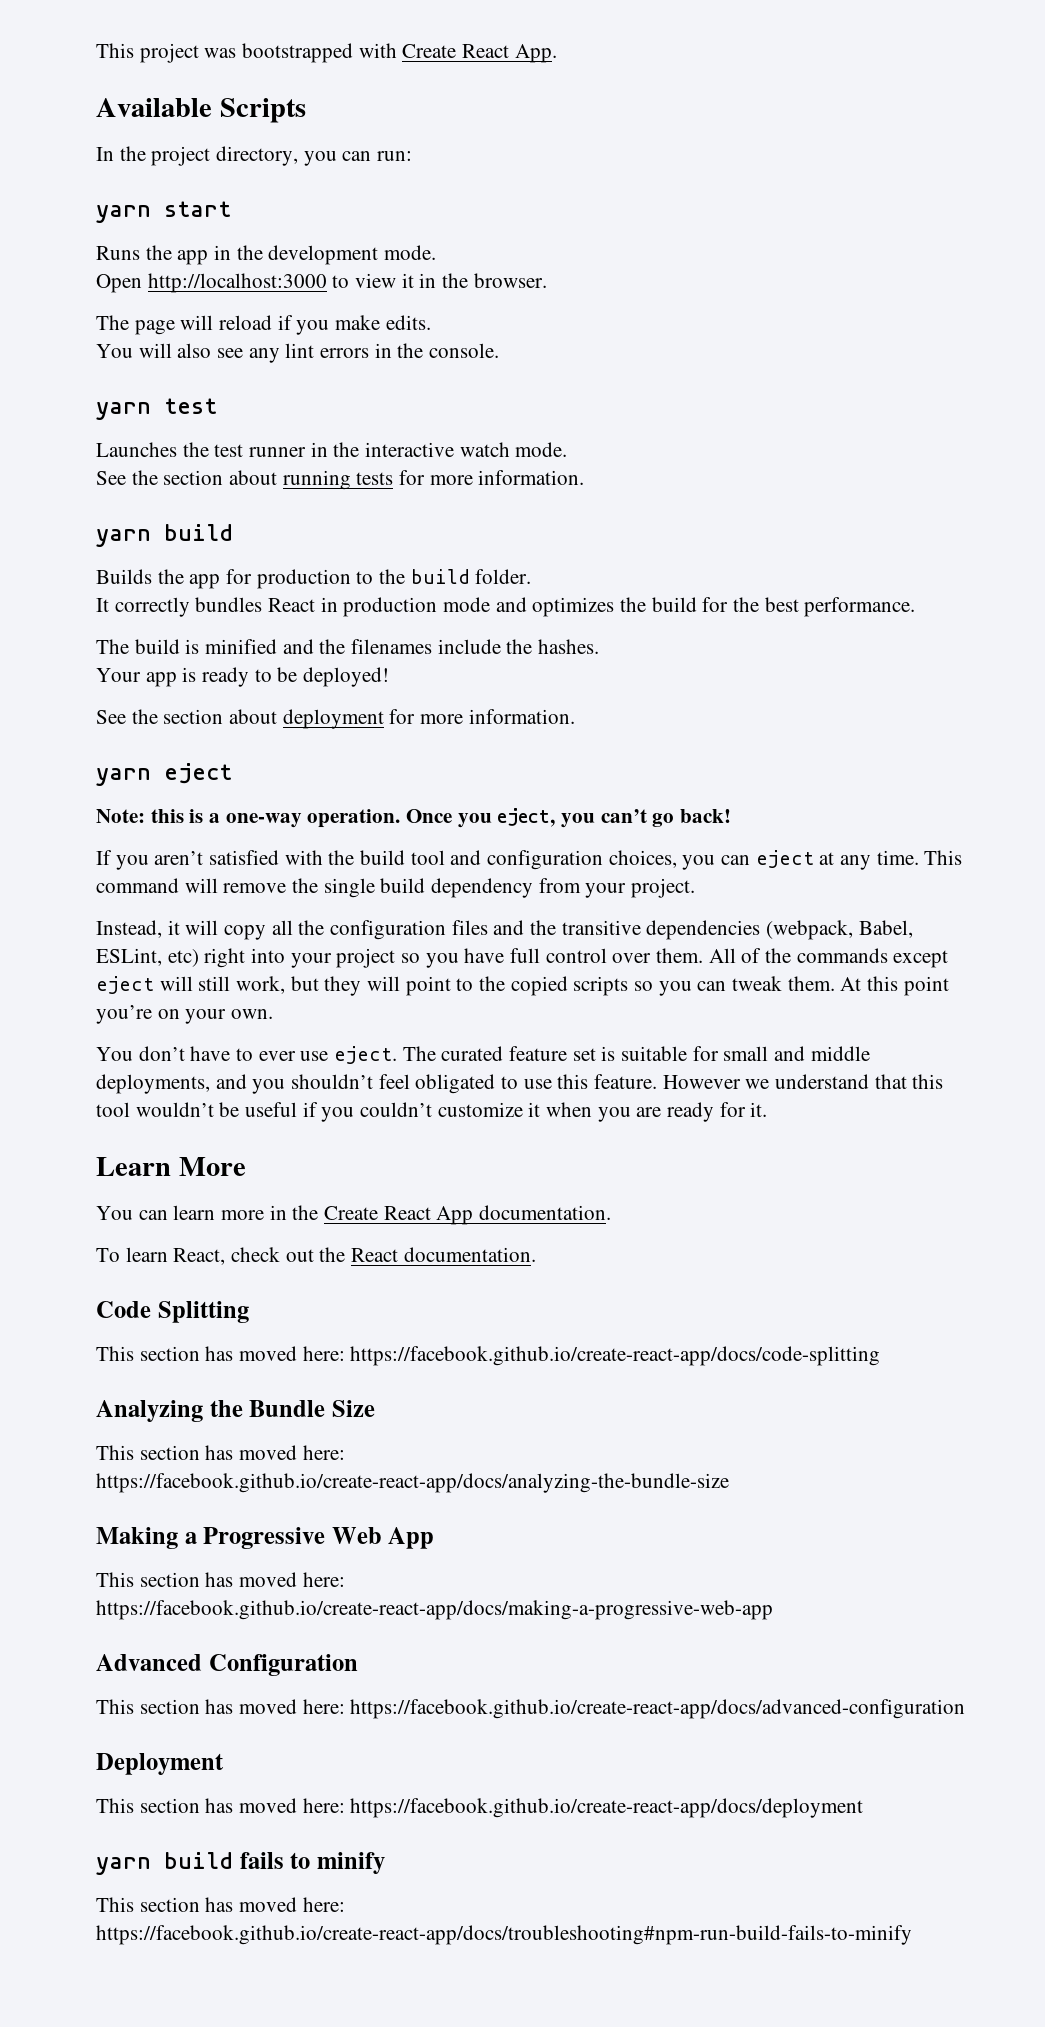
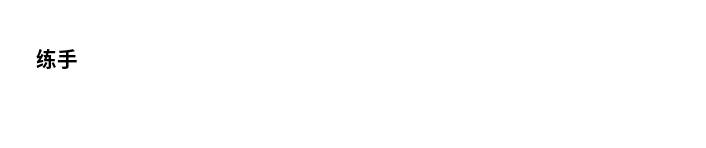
[96,43,557,63] [96,98,306,123] [96,146,413,166] [96,201,231,223] [96,245,437,265] [96,273,547,293] [96,315,431,335] [96,343,500,363] [96,398,217,420] [96,442,568,457] [96,470,585,490] [96,524,233,547] [96,569,532,589] [96,597,916,617] [96,639,600,654] [96,667,390,687] [96,709,575,729] [96,763,232,786] [96,808,732,828] [96,850,963,870] [96,878,696,898] [96,920,913,940] [96,948,949,968] [96,976,949,996] [96,1005,274,1024] [96,1046,870,1064] [96,1074,944,1094] [96,1102,768,1122] [96,1157,246,1176] [96,1205,612,1225] [96,1247,536,1265] [96,1301,249,1323] [96,1346,881,1366] [96,1400,375,1422] [96,1445,345,1460] [96,1473,729,1493] [96,1527,435,1549] [96,1572,345,1587] [96,1600,773,1620] [96,1654,358,1676] [96,1699,966,1719] [96,1753,224,1775] [96,1798,864,1818] [96,1852,385,1875] [96,1897,345,1912] [96,1925,912,1945] This project was bootstrapped with Create React App. // Available Scripts // In the project directory, you can run: // yarn start // Runs the app in the development mode. // Open http://localhost:3000 to view it in the browser. // The page will reload if you make edits. // You will also see any lint errors in the console. // yarn test // Launches the test runner in the interactive watch mode. // See the section about running tests for more information. // yarn build // Builds the app for production to the build folder. // It correctly bundles React in production mode and optimizes the build for the best performance. // The build is minified and the filenames include the hashes. // Your app is ready to be deployed! // See the section about deployment for more information. // yarn eject // Note: this is a one-way operation. Once you eject, you can’t go back! // If you aren’t satisfied with the build tool and configuration choices, you can eject at any time. This command will remove the single build dependency from your project. // Instead, it will copy all the configuration files and the transitive dependencies (webpack, Babel, ESLint, etc) right into your project so you have full control over them. All of the commands except eject will still work, but they will point to the copied scripts so you can tweak them. At this point you’re on your own. // You don’t have to ever use eject. The curated feature set is suitable for small and middle deployments, and you shouldn’t feel obligated to use this feature. However we understand that this tool wouldn’t be useful if you couldn’t customize it when you are ready for it. // Learn More // You can learn more in the Create React App documentation. // To learn React, check out the React documentation. // Code Splitting // This section has moved here: https://facebook.github.io/create-react-app/docs/code-splitting // Analyzing the Bundle Size // This section has moved here: https://facebook.github.io/create-react-app/docs/analyzing-the-bundle-size // Making a Progressive Web App // This section has moved here: https://facebook.github.io/create-react-app/docs/making-a-progressive-web-app // Advanced Configuration // This section has moved here: https://facebook.github.io/create-react-app/docs/advanced-configuration // Deployment // This section has moved here: https://facebook.github.io/create-react-app/docs/deployment // yarn build fails to minify // This section has moved here: https://facebook.github.io/create-react-app/docs/troubleshooting#npm-run-build-fails-to-minify -> [36,48,78,70] 练手

